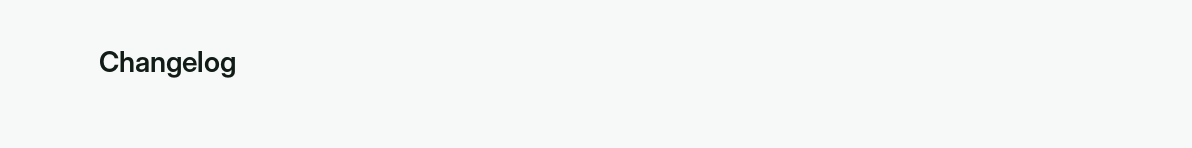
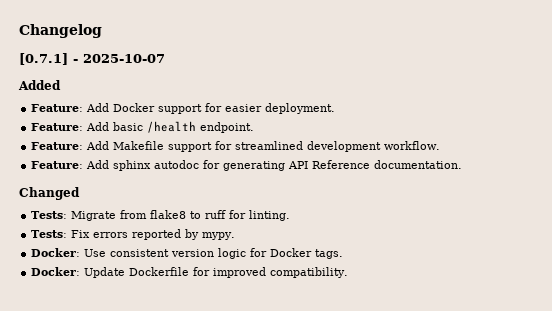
(236, 64) none -> [19,53,165,65] [18,80,61,90] [31,103,336,114] [31,121,255,133] [31,141,441,152] [31,160,463,171] [19,187,80,200] [31,210,291,221] [31,229,236,240] [31,248,344,259] [31,267,349,278] // [0.7.1] - 2025-10-07 // Added // Feature: Add Docker support for easier deployment. // Feature: Add basic /health endpoint. // Feature: Add Makefile support for streamlined development workflow. // Feature: Add sphinx autodoc for generating API Reference documentation. // Changed // Tests: Migrate from flake8 to ruff for linting. // Tests: Fix errors reported by mypy. // Docker: Use consistent version logic for Docker tags. // Docker: Update Dockerfile for improved compatibility.

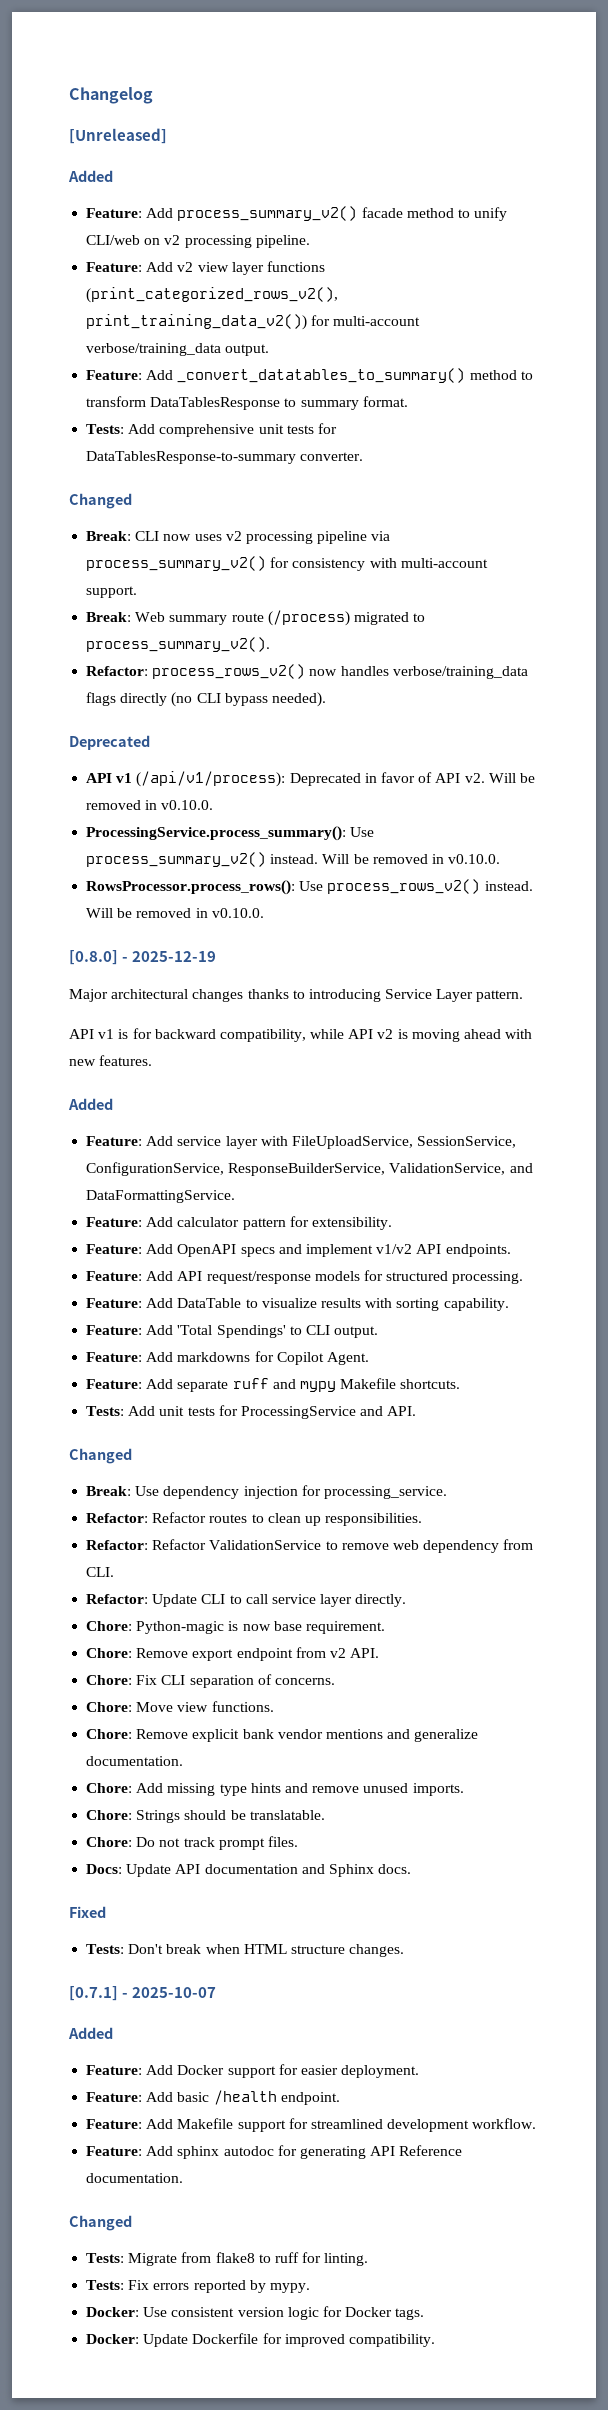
(102, 31) none -> [69,128,167,144] [68,170,113,182] [86,206,508,221] [86,235,310,248] [86,261,325,275] [86,287,339,303] [86,314,421,330] [86,343,270,356] [86,368,533,383] [86,396,408,410] [86,423,337,437] [86,451,364,464] [69,493,132,509] [86,531,391,544] [86,556,488,571] [86,586,138,598] [86,610,426,626] [86,637,271,652] [86,664,528,679] [86,692,326,707] [69,735,150,750] [86,771,535,787] [86,800,214,810] [86,826,375,841] [86,852,501,867] [86,879,533,895] [86,908,264,918] [69,950,217,965] [69,989,524,1002] [69,1028,533,1042] [69,1055,153,1066] [68,1098,113,1110] [86,1136,517,1149] [86,1162,533,1176] [86,1190,236,1203] [86,1216,392,1230] [86,1244,511,1257] [86,1270,524,1284] [86,1298,509,1311] [86,1325,379,1338] [86,1351,369,1365] [86,1378,461,1392] [86,1405,417,1419] [69,1448,132,1464] [86,1485,447,1499] [86,1512,423,1526] [86,1539,534,1553] [86,1567,115,1577] [86,1594,407,1607] [86,1621,385,1634] [86,1647,380,1661] [86,1674,335,1688] [86,1701,274,1712] [86,1729,479,1742] [86,1756,184,1766] [86,1783,464,1796] [86,1810,325,1823] [86,1836,298,1850] [86,1864,412,1877] [69,1906,106,1918] [86,1944,405,1957] // [Unreleased] // Added // Feature: Add process_summary_v2() facade method to unify CLI/web on v2 processing pipeline. // Feature: Add v2 view layer functions (print_categorized_rows_v2(), print_training_data_v2()) for multi-account verbose/training_data output. // Feature: Add _convert_datatables_to_summary() method to transform DataTablesResponse to summary format. // Tests: Add comprehensive unit tests for DataTablesResponse-to-summary converter. // Changed // Break: CLI now uses v2 processing pipeline via process_summary_v2() for consistency with multi-account support. // Break: Web summary route (/process) migrated to process_summary_v2(). // Refactor: process_rows_v2() now handles verbose/training_data flags directly (no CLI bypass needed). // Deprecated // API v1 (/api/v1/process): Deprecated in favor of API v2. Will be removed in v0.10.0. // ProcessingService.process_summary(): Use process_summary_v2() instead. Will be removed in v0.10.0. // RowsProcessor.process_rows(): Use process_rows_v2() instead. Will be removed in v0.10.0. // [0.8.0] - 2025-12-19 // Major architectural changes thanks to introducing Service Layer pattern. // API v1 is for backward compatibility, while API v2 is moving ahead with new features. // Added // Feature: Add service layer with FileUploadService, SessionService, ConfigurationService, ResponseBuilderService, ValidationService, and DataFormattingService. // Feature: Add calculator pattern for extensibility. // Feature: Add OpenAPI specs and implement v1/v2 API endpoints. // Feature: Add API request/response models for structured processing. // Feature: Add DataTable to visualize results with sorting capability. // Feature: Add 'Total Spendings' to CLI output. // Feature: Add markdowns for Copilot Agent. // Feature: Add separate ruff and mypy Makefile shortcuts. // Tests: Add unit tests for ProcessingService and API. // Changed // Break: Use dependency injection for processing_service. // Refactor: Refactor routes to clean up responsibilities. // Refactor: Refactor ValidationService to remove web dependency from CLI. // Refactor: Update CLI to call service layer directly. // Chore: Python-magic is now base requirement. // Chore: Remove export endpoint from v2 API. // Chore: Fix CLI separation of concerns. // Chore: Move view functions. // Chore: Remove explicit bank vendor mentions and generalize documentation. // Chore: Add missing type hints and remove unused imports. // Chore: Strings should be translatable. // Chore: Do not track prompt files. // Docs: Update API documentation and Sphinx docs. // Fixed // Tests: Don't break when HTML structure changes.

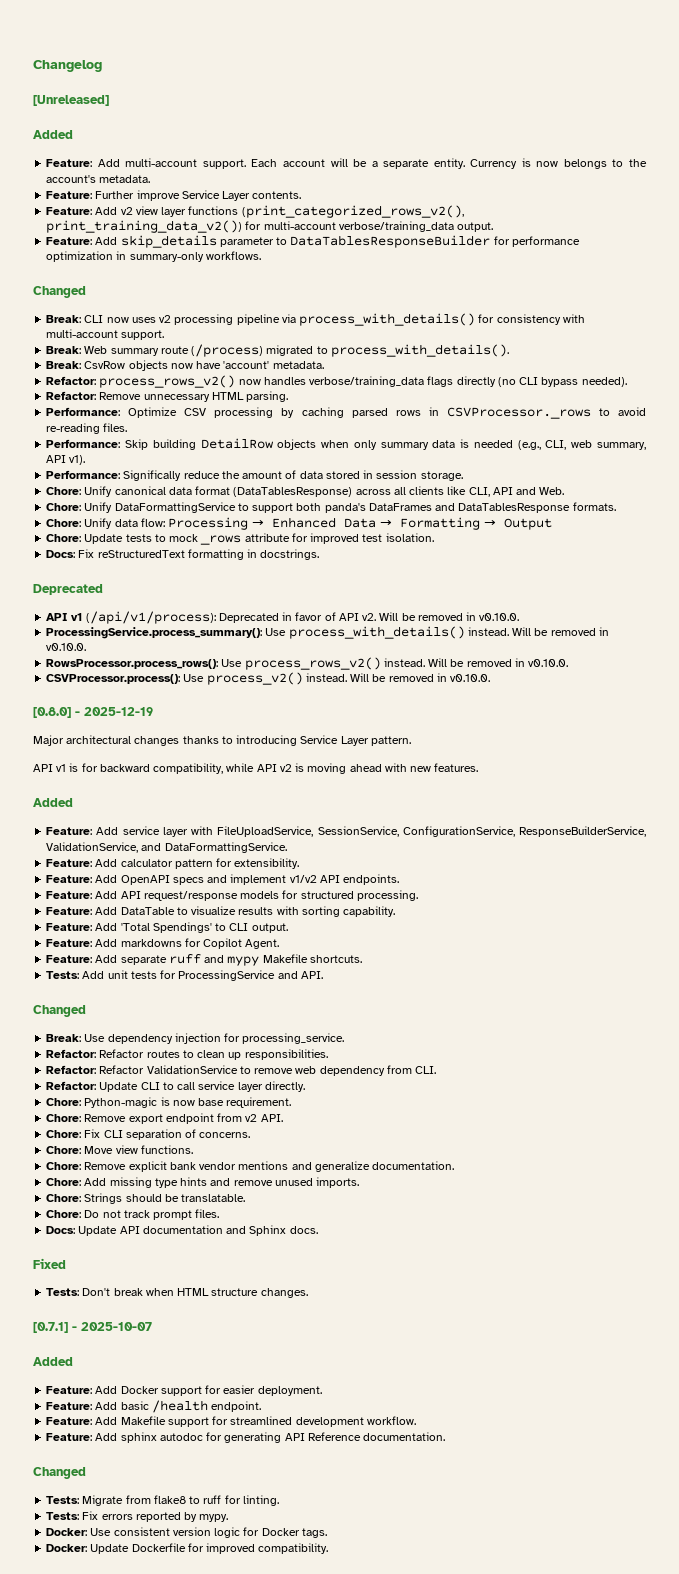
[177,206,508,221] [86,235,310,248] process_summary_v2() facade method to unify CLI/web on v2 processing pipeline. -> [125,158,647,169] [46,175,151,183] [46,190,302,201] multi-account support. Each account will be a separate entity. Currency is now belongs to the account's metadata. // Feature: Further improve Service Layer contents.
[177,368,533,383] [86,396,408,410] [86,423,337,437] [86,451,364,464] _convert_datatables_to_summary() method to transform DataTablesResponse to summary format. // Tests: Add comprehensive unit tests for DataTablesResponse-to-summary converter. -> [120,235,580,248] [46,251,261,262] skip_details parameter to DataTablesResponseBuilder for performance optimization in summary-only workflows.
[86,556,267,571] process_summary_v2() -> [299,313,476,326] process_with_details()
[86,637,271,652] process_summary_v2(). -> [330,344,509,357] [46,360,324,371] process_with_details(). // Break: CsvRow objects now have 'account' metadata.
(326, 699) none -> [46,391,289,402] [46,407,646,419] [46,423,128,434] [46,438,646,450] [46,455,86,465] [46,470,463,481] [46,486,565,497] [46,502,616,513] [46,517,553,530] [46,533,434,545] [46,549,320,560] // Refactor: Remove unnecessary HTML parsing. // Performance: Optimize CSV processing by caching parsed rows in CSVProcessor._rows to avoid re-reading files. // Performance: Skip building DetailRow objects when only summary data is needed (e.g., CLI, web summary, API v1). // Performance: Significally reduce the amount of data stored in session storage. // Chore: Unify canonical data format (DataTablesResponse) across all clients like CLI, API and Web. // Chore: Unify DataFormattingService to support both panda's DataFrames and DataTablesResponse formats. // Chore: Unify data flow: Processing → Enhanced Data → Formatting → Output // Chore: Update tests to mock _rows attribute for improved test isolation. // Docs: Fix reStructuredText formatting in docstrings.
[86,852,267,867] process_summary_v2() -> [288,626,465,639] process_with_details()
(264, 913) none -> [46,672,491,685] // CSVProcessor.process(): Use process_v2() instead. Will be removed in v0.10.0.

